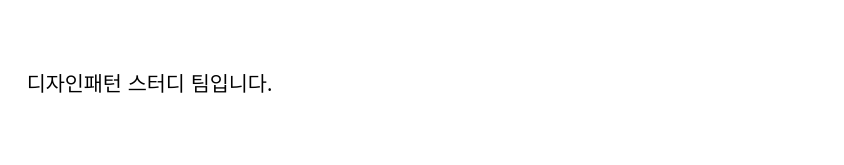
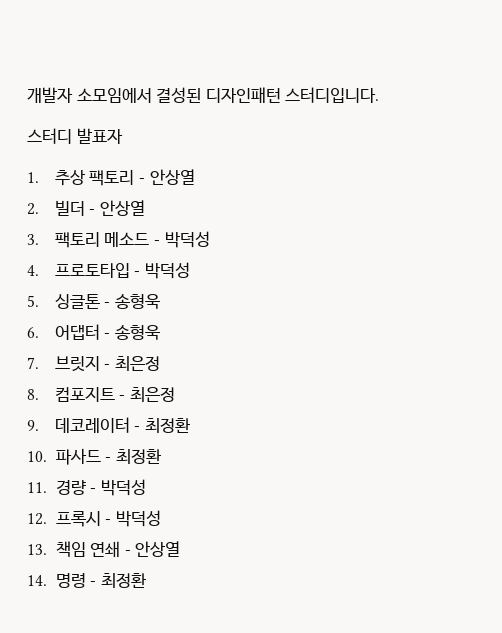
[27,74,272,93] 디자인패턴 스터디 팀입니다. -> [27,87,380,103] [27,128,123,144] [27,169,195,186] [27,200,146,216] [27,231,210,248] [27,262,191,279] [27,294,161,309] [27,324,161,340] [27,356,161,372] [27,387,176,402] [27,417,191,433] [27,448,161,465] [27,479,146,496] [27,510,161,527] [27,541,181,557] [27,573,146,588] 개발자 소모임에서 결성된 디자인패턴 스터디입니다. // 스터디 발표자 // 1. 추상 팩토리 - 안상열 // 2. 빌더 - 안상열 // 3. 팩토리 메소드 - 박덕성 // 4. 프로토타입 - 박덕성 // 5. 싱글톤 - 송형욱 // 6. 어댑터 - 송형욱 // 7. 브릿지 - 최은정 // 8. 컴포지트 - 최은정 // 9. 데코레이터 - 최정환 // 10. 파사드 - 최정환 // 11. 경량 - 박덕성 // 12. 프록시 - 박덕성 // 13. 책임 연쇄 - 안상열 // 14. 명령 - 최정환

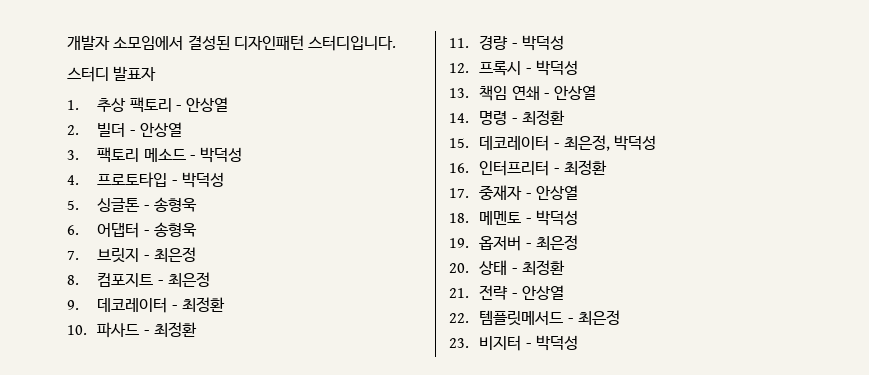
(146, 580) none -> [449,135,657,151] [449,160,608,176] [449,185,579,200] [449,210,579,226] [449,235,579,251] [449,260,566,275] [449,285,565,300] [449,310,621,326] [449,335,579,351] // 15. 데코레이터 - 최은정, 박덕성 // 16. 인터프리터 - 최정환 // 17. 중재자 - 안상열 // 18. 메멘토 - 박덕성 // 19. 옵저버 - 최은정 // 20. 상태 - 최정환 // 21. 전략 - 안상열 // 22. 템플릿메서드 - 최은정 // 23. 비지터 - 박덕성

